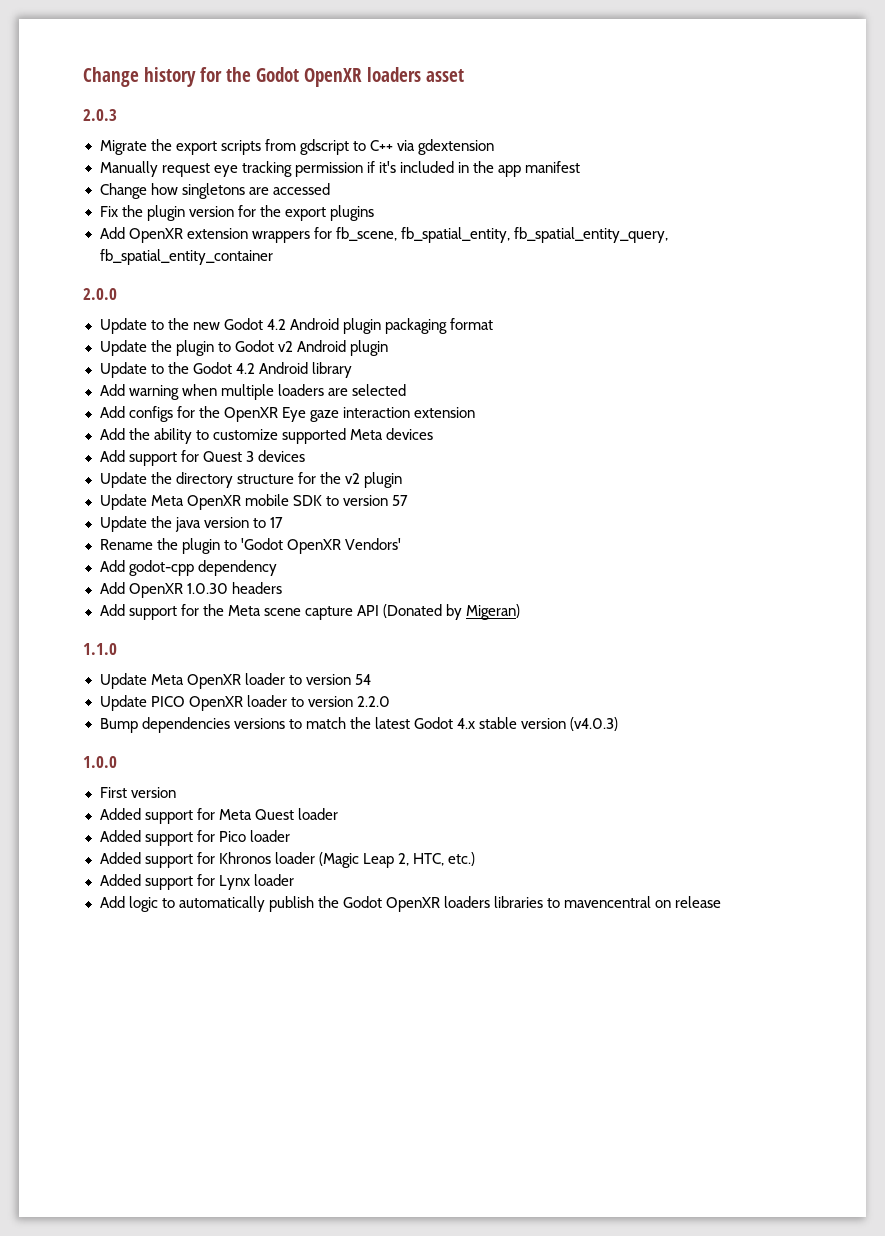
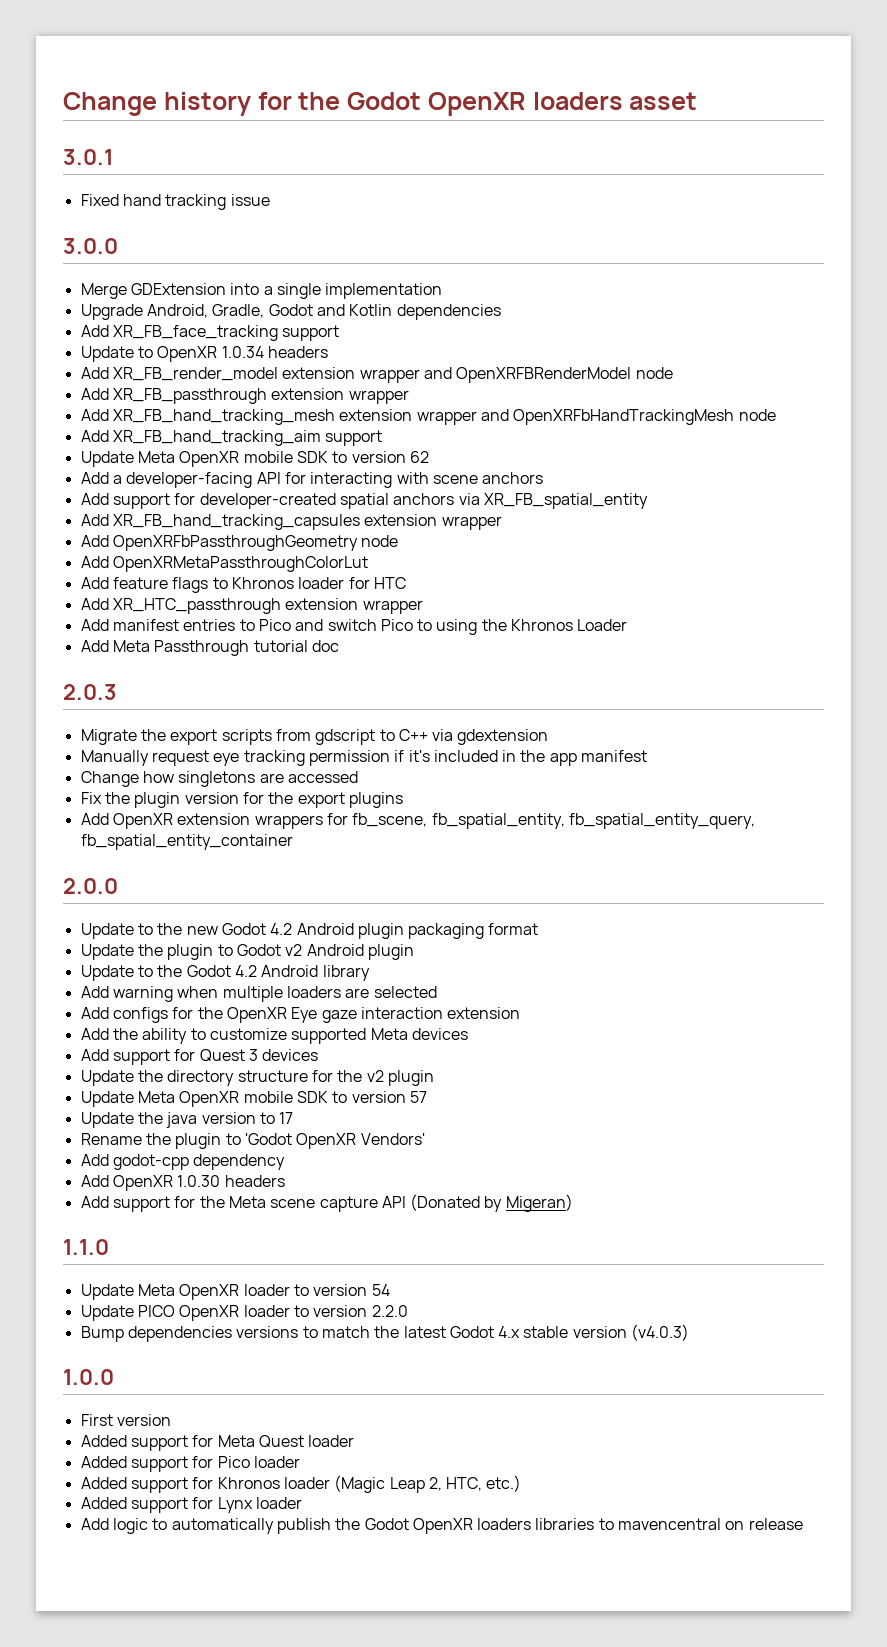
(464, 75) none -> [63,149,113,165] [80,194,270,210] [63,238,118,254] [80,283,443,299] [80,304,501,320] [80,325,340,341] [80,346,328,362] [80,367,673,383] [80,388,409,404] [80,409,776,425] [80,430,383,446] [80,451,429,467] [80,472,544,488] [80,493,648,509] [80,514,502,530] [80,535,399,551] [80,556,368,572] [80,577,406,593] [80,598,423,614] [80,619,628,635] [80,640,339,656] // 3.0.1 // Fixed hand tracking issue // 3.0.0 // Merge GDExtension into a single implementation // Upgrade Android, Gradle, Godot and Kotlin dependencies // Add XR_FB_face_tracking support // Update to OpenXR 1.0.34 headers // Add XR_FB_render_model extension wrapper and OpenXRFBRenderModel node // Add XR_FB_passthrough extension wrapper // Add XR_FB_hand_tracking_mesh extension wrapper and OpenXRFbHandTrackingMesh node // Add XR_FB_hand_tracking_aim support // Update Meta OpenXR mobile SDK to version 62 // Add a developer-facing API for interacting with scene anchors // Add support for developer-created spatial anchors via XR_FB_spatial_entity // Add XR_FB_hand_tracking_capsules extension wrapper // Add OpenXRFbPassthroughGeometry node // Add OpenXRMetaPassthroughColorLut // Add feature flags to Khronos loader for HTC // Add XR_HTC_passthrough extension wrapper // Add manifest entries to Pico and switch Pico to using the Khronos Loader // Add Meta Passthrough tutorial doc

